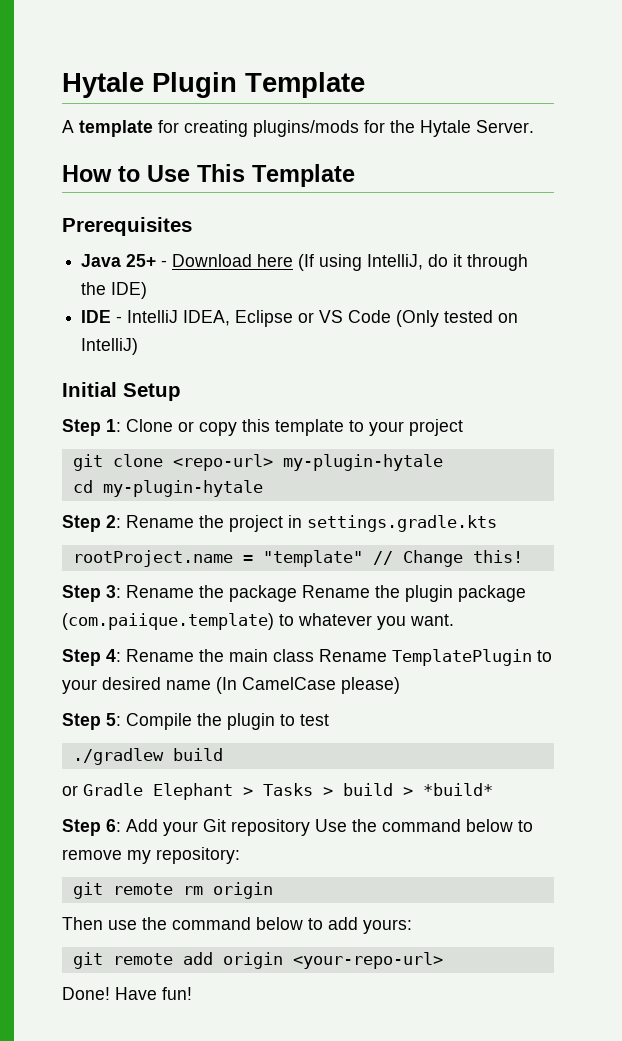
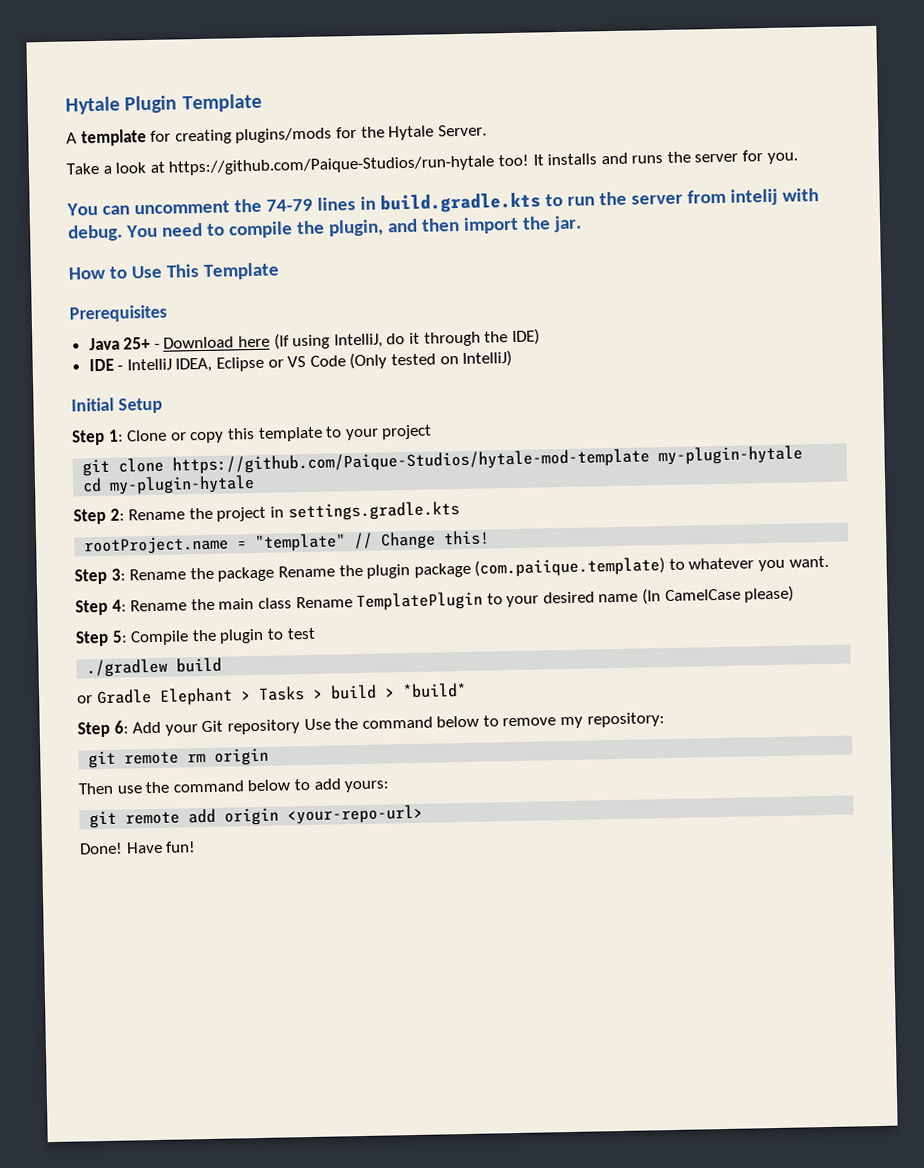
(534, 126) none -> [66,150,798,176] [66,188,819,216] [67,215,582,242] // Take a look at https://github.com/Paique-Studios/run-hytale too! It installs and runs the server for you. // You can uncomment the 74-79 lines in build.gradle.kts to run the server from intelij with debug. You need to compile the plugin, and then import the jar.
[172,454,273,471] <repo-url> -> [172,448,651,475] https://github.com/Paique-Studios/hytale-mod-template

